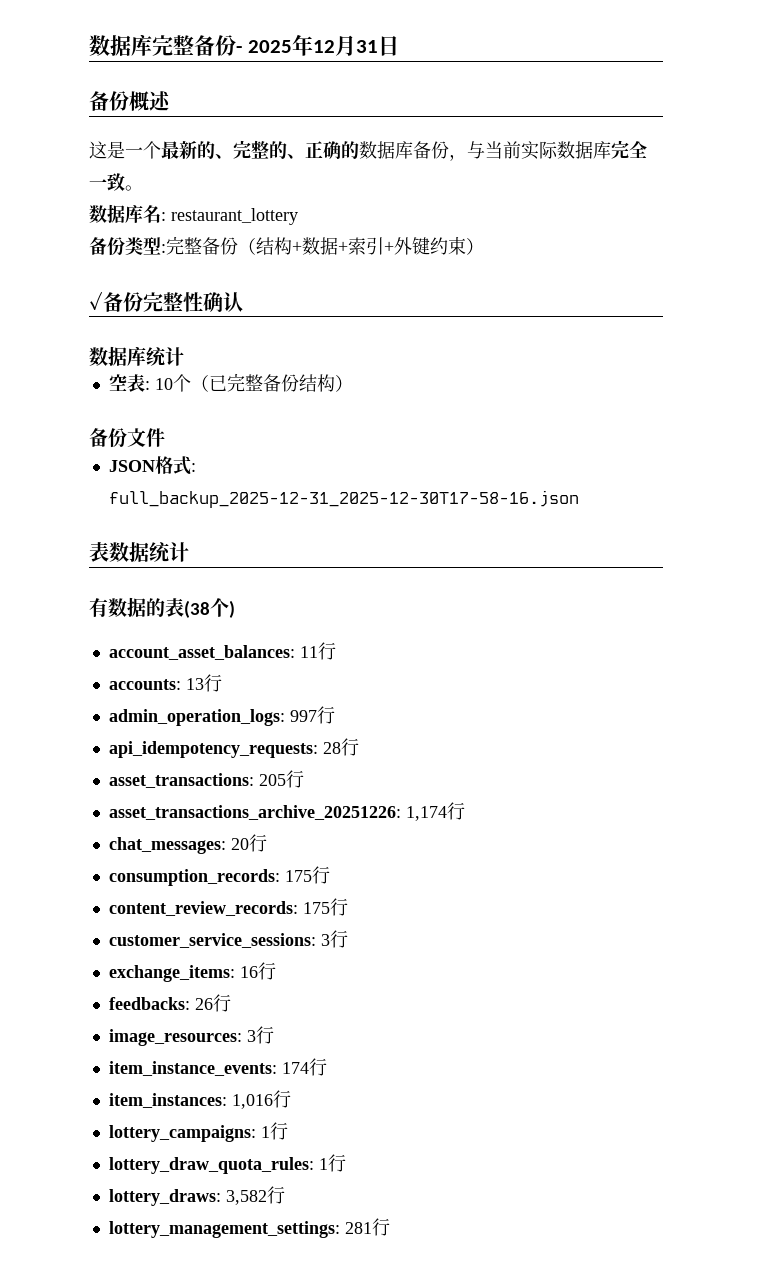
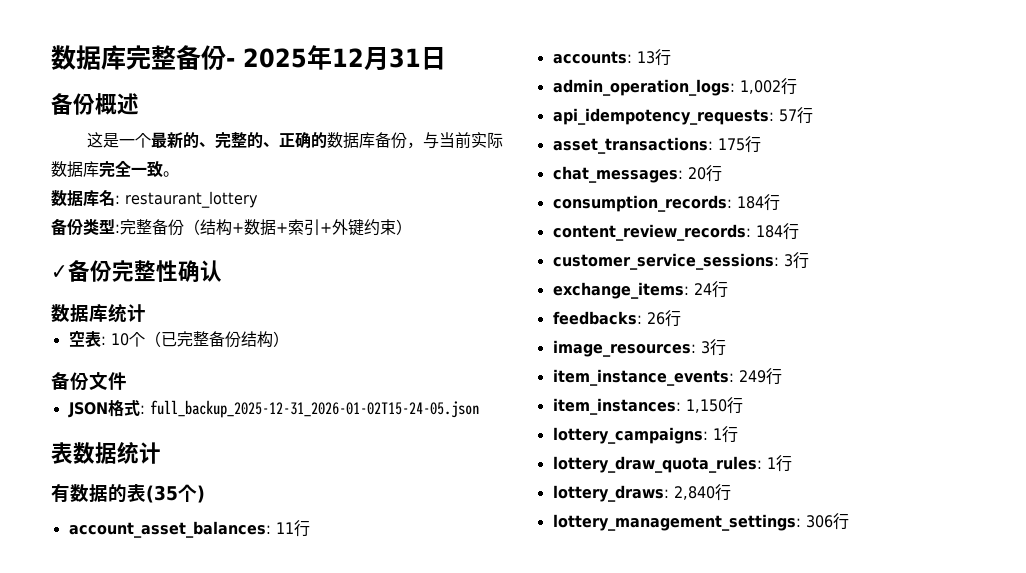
[108,490,579,508] full_backup_2025-12-31_2025-12-30T17-58-16.json -> [149,400,479,418] full_backup_2025-12-31_2026-01-02T15-24-05.json
[184,600,210,618] (38 -> [146,485,178,503] (35
[289,710,317,722] 997 -> [739,80,781,94] 1,002
[322,742,341,754] 28 -> [778,109,797,122] 57
[258,770,304,788] [108,805,447,821] 205行 // asset_transactions_archive_20251226: 1,174 -> [717,138,745,151] 175
[284,870,312,882] 175 -> [736,196,764,209] 184
[302,902,330,914] 175 -> [755,225,783,238] 184
[239,966,258,978] 16 -> [693,283,712,295] 24
[281,1062,309,1074] 174 -> [738,370,766,383] 249
[231,1094,273,1109] 1,016 -> [685,399,727,413] 1,150
[225,1190,267,1205] 3,582 -> [673,486,715,500] 2,840
[344,1222,372,1234] 281 -> [805,515,833,528] 306

